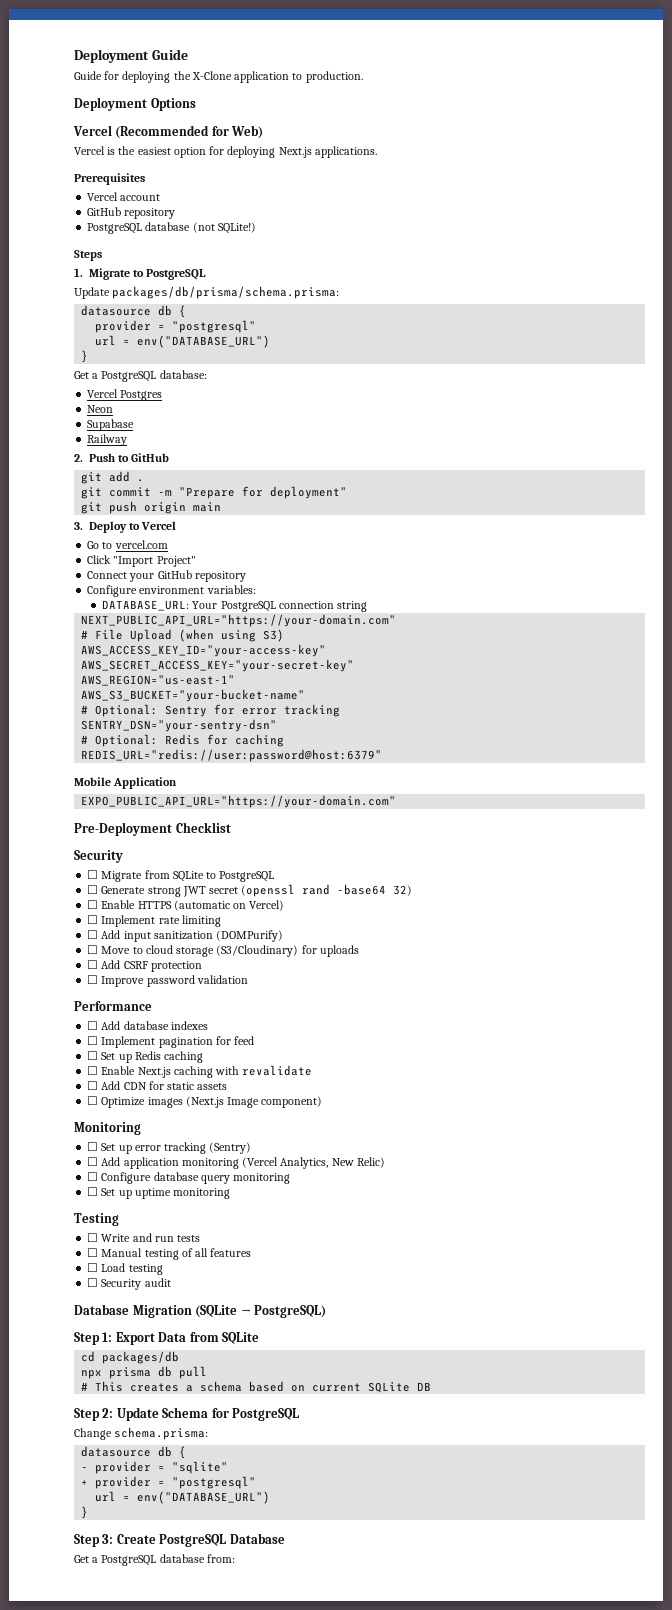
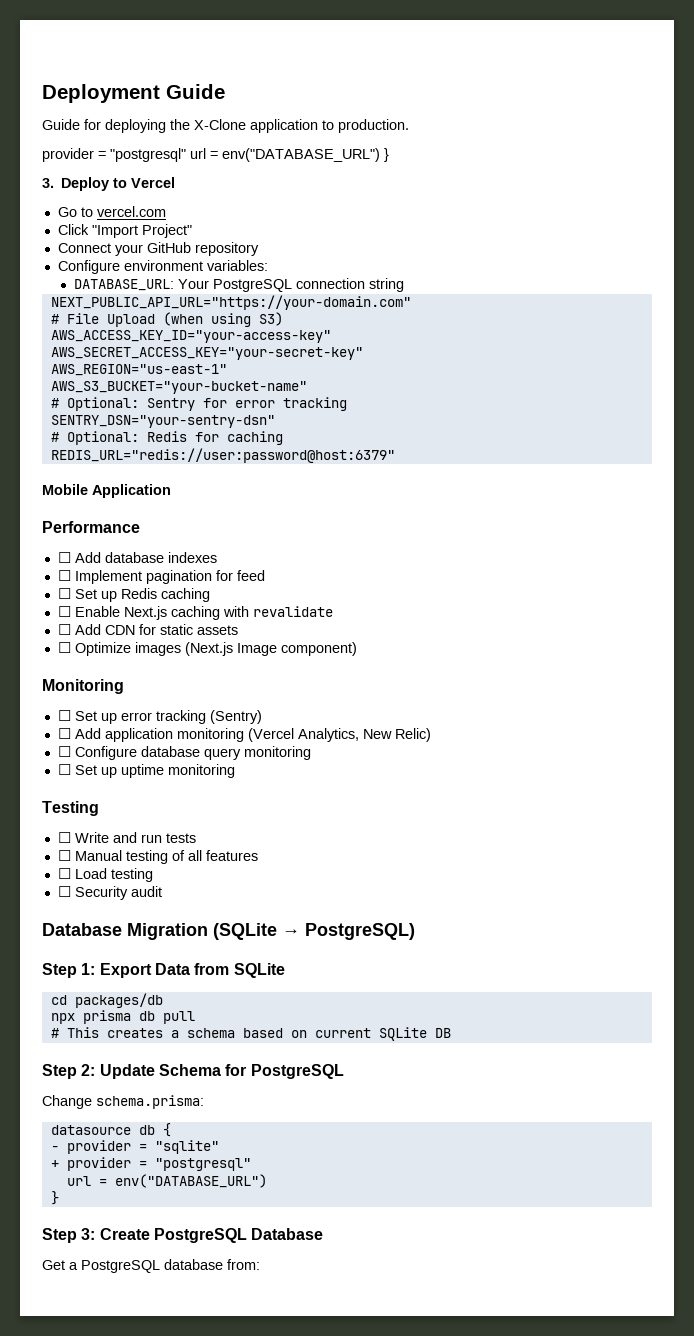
[74,97,196,111] [73,125,264,139] [74,146,377,158] [74,173,145,185] [87,192,161,201] [87,207,176,219] [87,222,256,234] [74,250,102,261] [74,268,207,280] [74,286,340,299] [81,305,187,318] [95,320,257,333] [95,335,271,348] [81,350,89,363] [74,370,207,382] [87,389,163,401] [87,405,114,413] [87,419,135,431] [87,434,128,446] [74,453,170,462] [81,471,145,484] [81,486,348,499] [81,501,222,514] // Deployment Options // Vercel (Recommended for Web) // Vercel is the easiest option for deploying Next.js applications. // Prerequisites // Vercel account // GitHub repository // PostgreSQL database (not SQLite!) // Steps // 1. Migrate to PostgreSQL // Update packages/db/prisma/schema.prisma: // datasource db { // provider = "postgresql" // url = env("DATABASE_URL") // } // Get a PostgreSQL database: // Vercel Postgres // Neon // Supabase // Railway // 2. Push to GitHub // git add . // git commit -m "Prepare for deployment" // git push origin main -> [42,148,389,162] // provider = "postgresql" url = env("DATABASE_URL") }
[81,795,397,808] [74,822,231,836] [74,850,123,863] [87,870,275,882] [87,884,413,897] [87,900,285,911] [87,915,221,927] [87,930,284,942] [87,945,359,957] [87,960,202,972] [87,975,248,987] // EXPO_PUBLIC_API_URL="https://your-domain.com" // Pre-Deployment Checklist // Security // ☐ Migrate from SQLite to PostgreSQL // ☐ Generate strong JWT secret (openssl rand -base64 32) // ☐ Enable HTTPS (automatic on Vercel) // ☐ Implement rate limiting // ☐ Add input sanitization (DOMPurify) // ☐ Move to cloud storage (S3/Cloudinary) for uploads // ☐ Add CSRF protection // ☐ Improve password validation -> (171, 491) none

